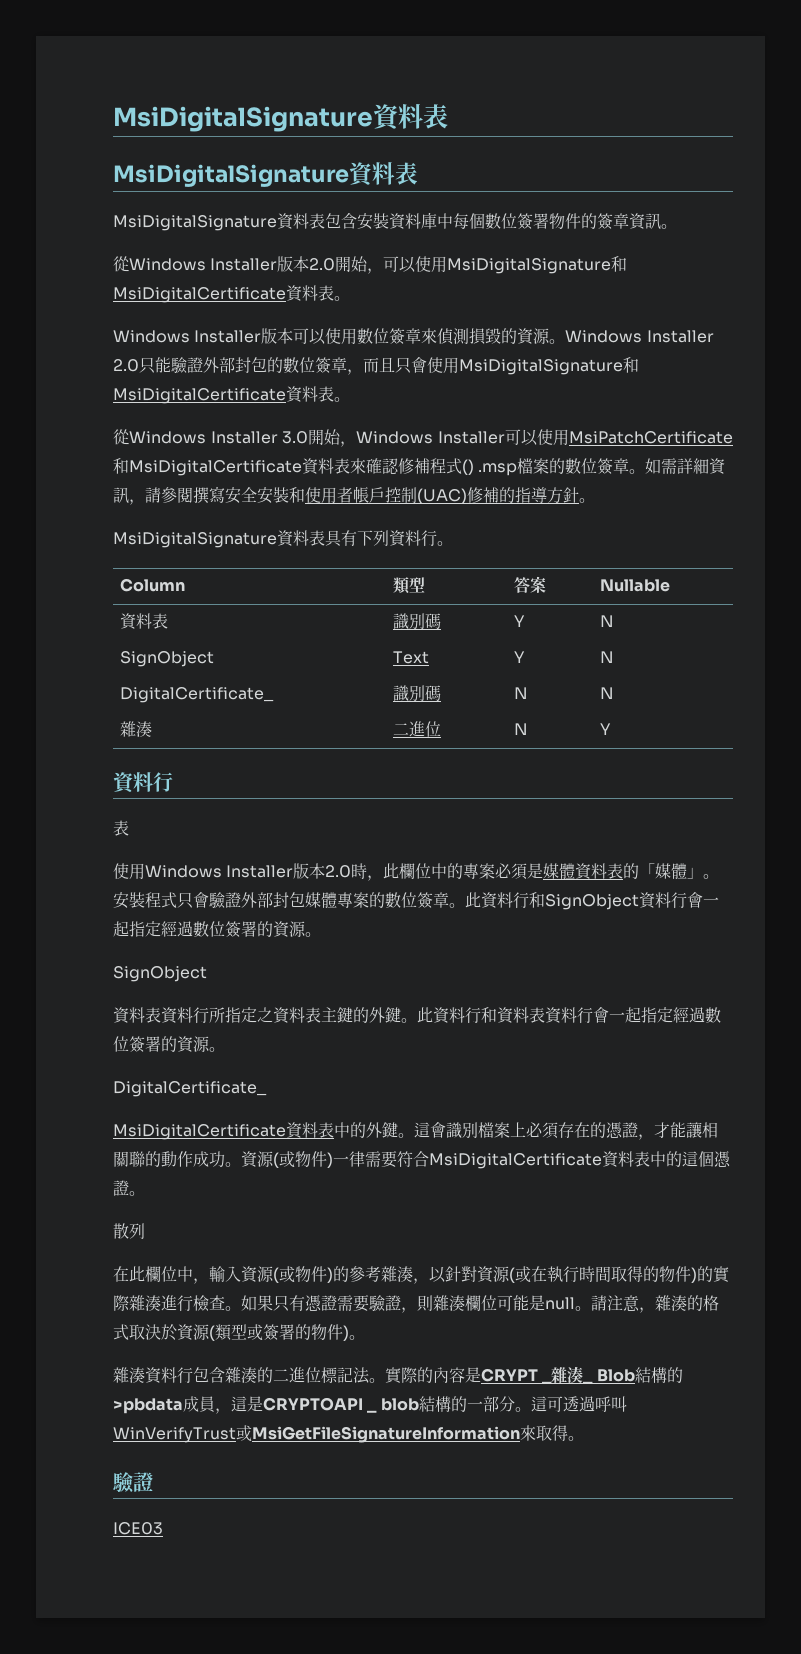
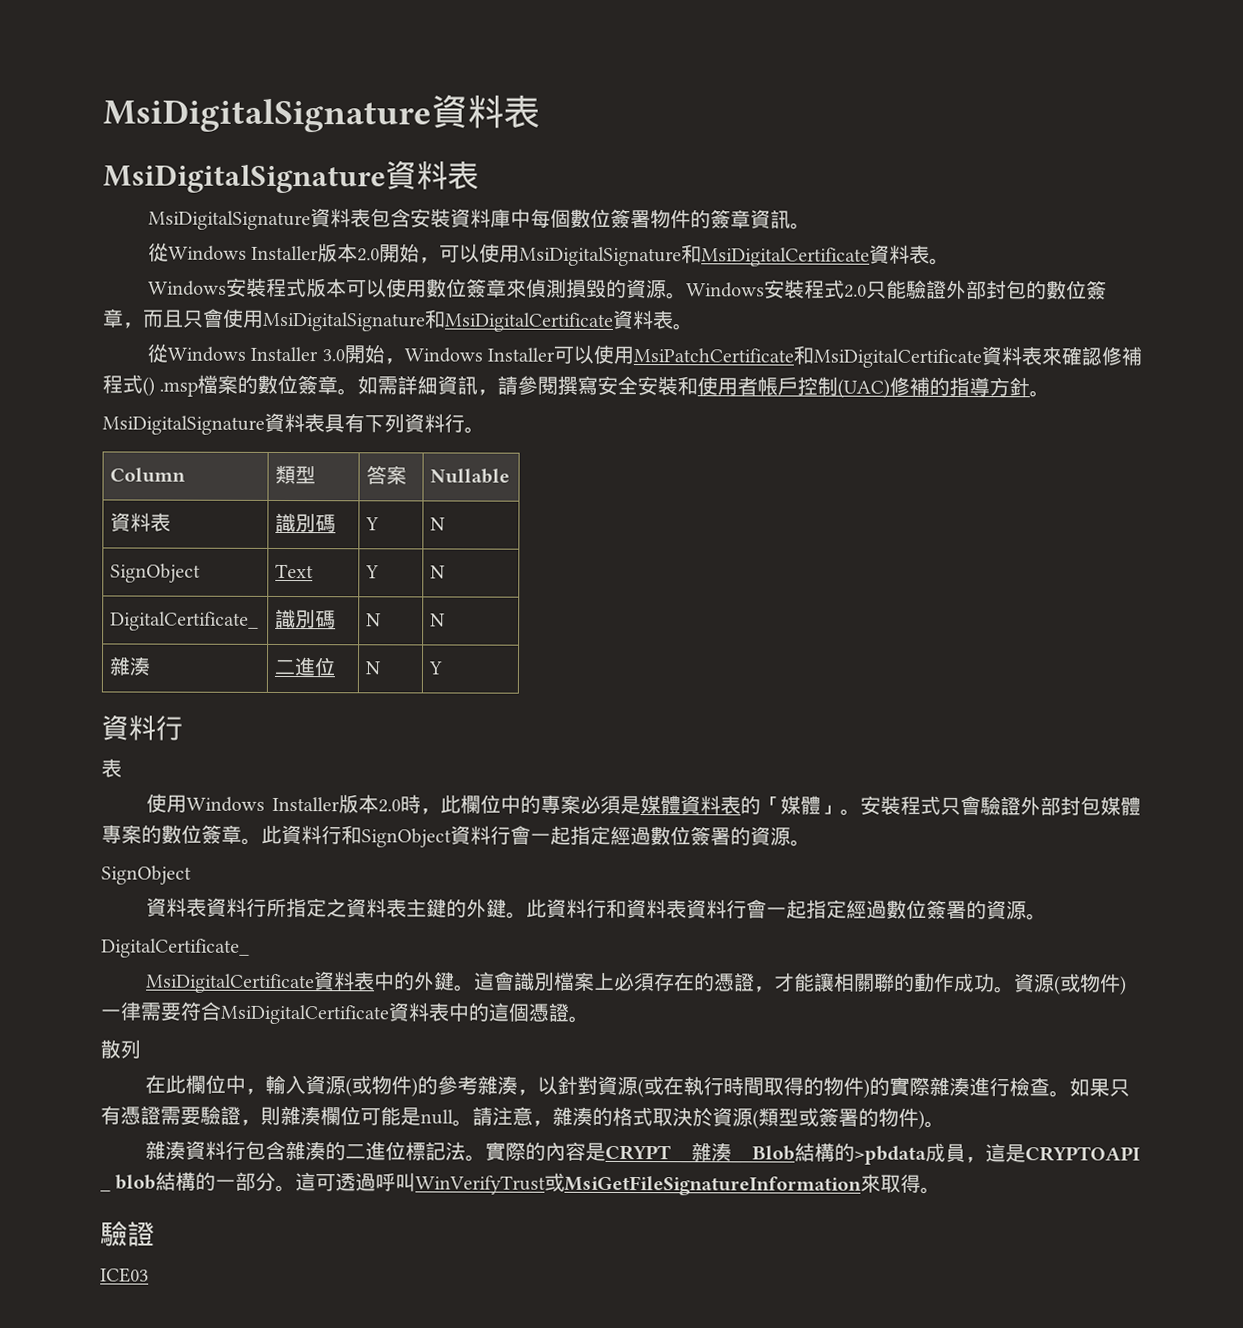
[194,330,262,343] Installer -> [225,277,307,298] 安裝程式
[646,330,714,343] Installer -> [763,279,845,299] 安裝程式

